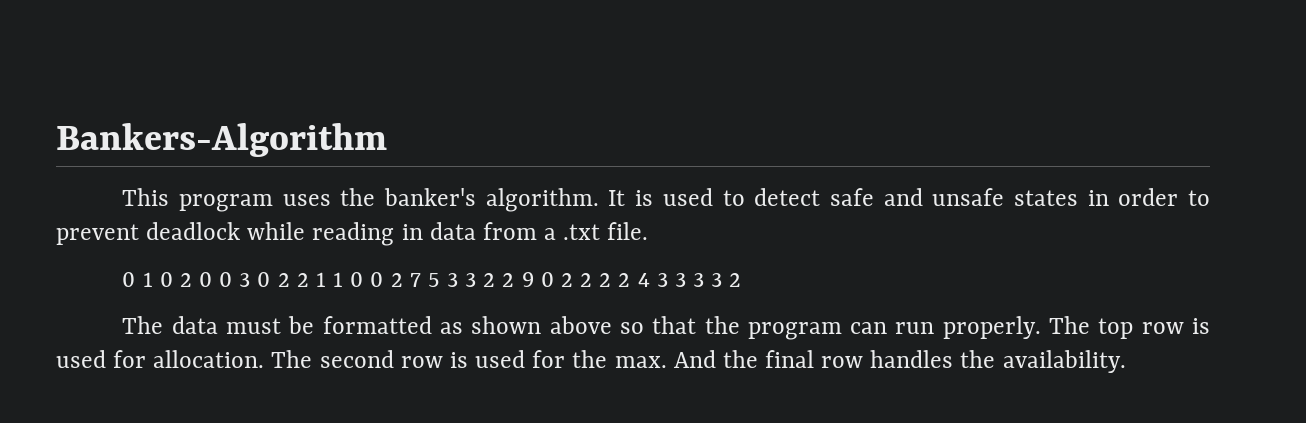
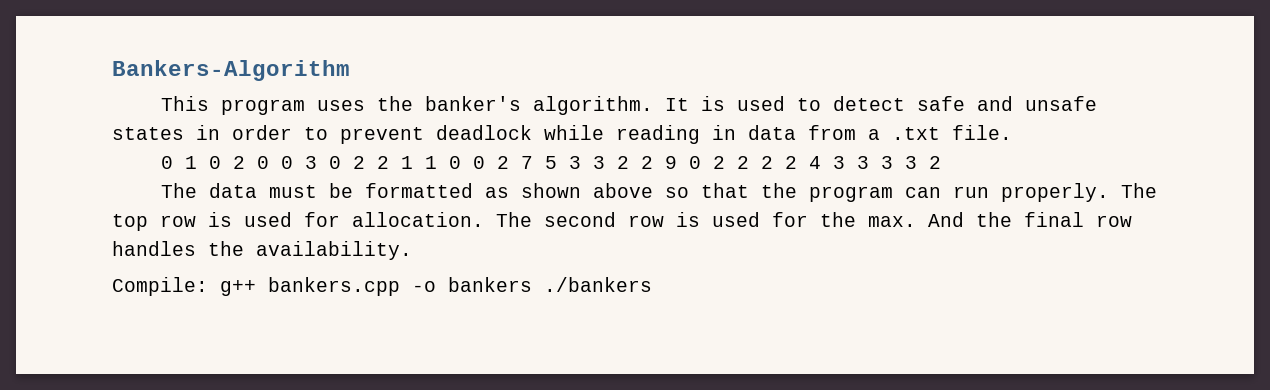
(1126, 361) none -> [112,277,652,296] // Compile: g++ bankers.cpp -o bankers ./bankers

